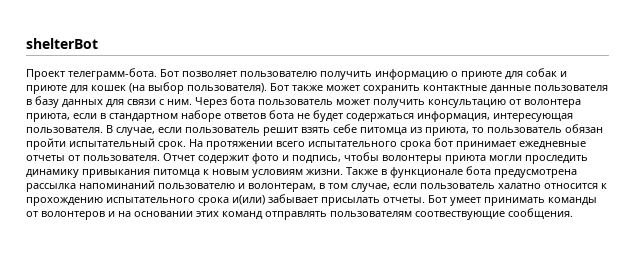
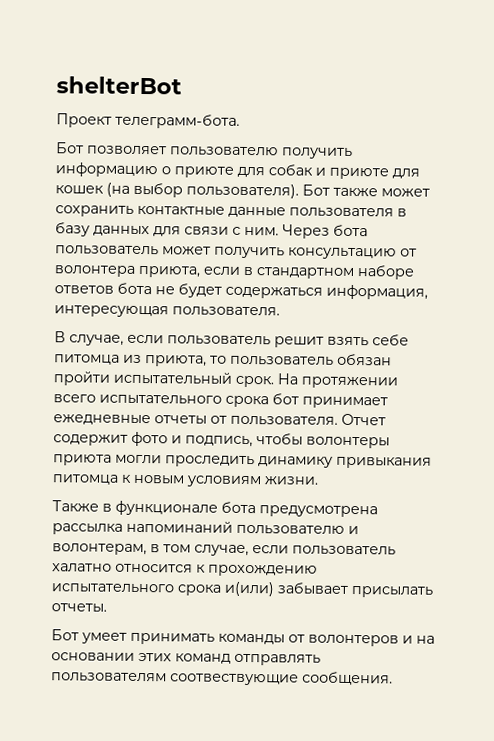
(157, 74) none -> (240, 121) //
(103, 130) none -> (280, 311) //
(343, 172) none -> (319, 480) //
(425, 200) none -> (107, 608) //

